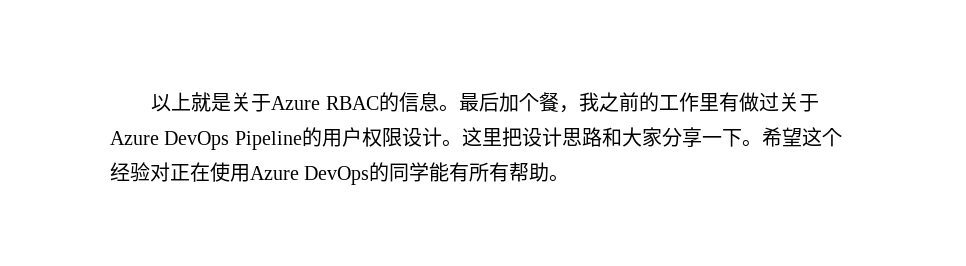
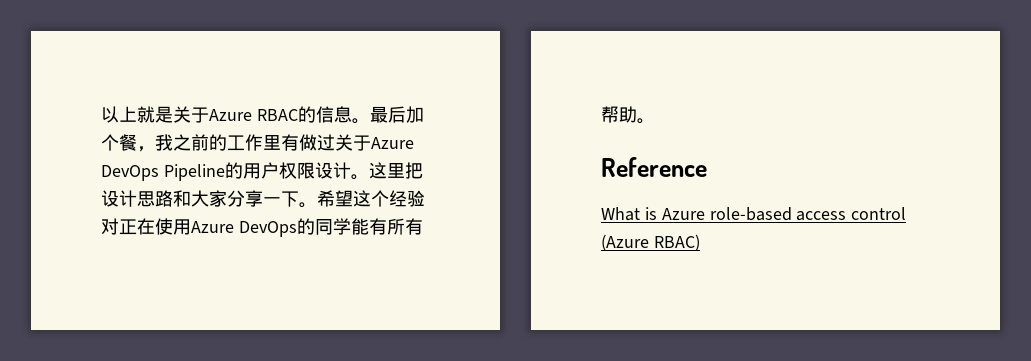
(570, 178) none -> [601,157,707,177] [601,207,907,221] [601,234,700,251] // Reference // What is Azure role-based access control (Azure RBAC)

